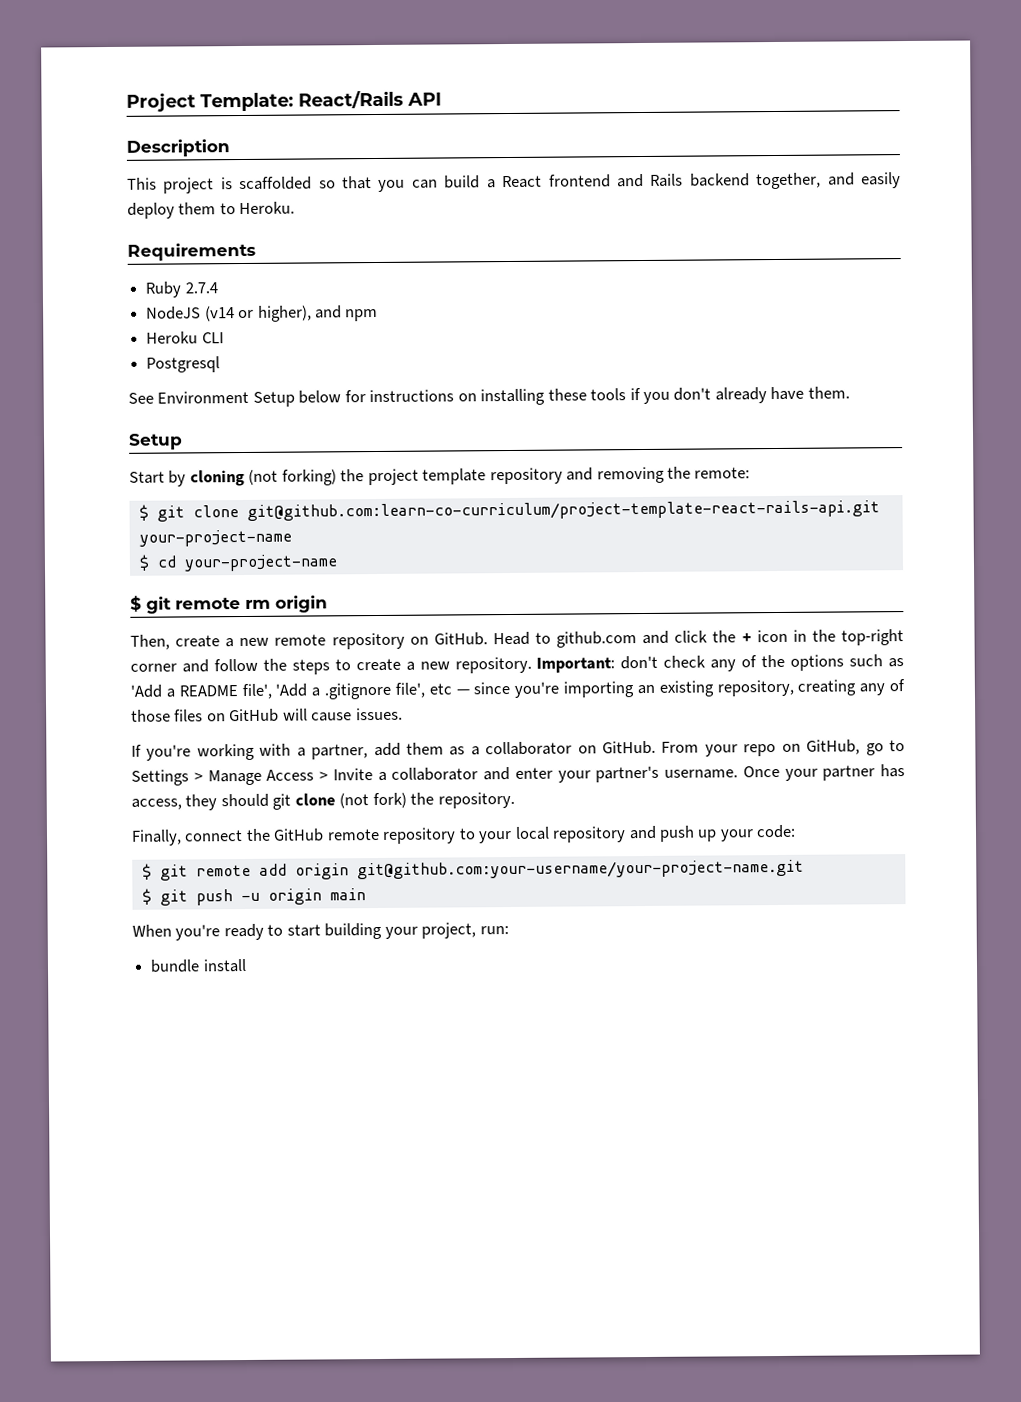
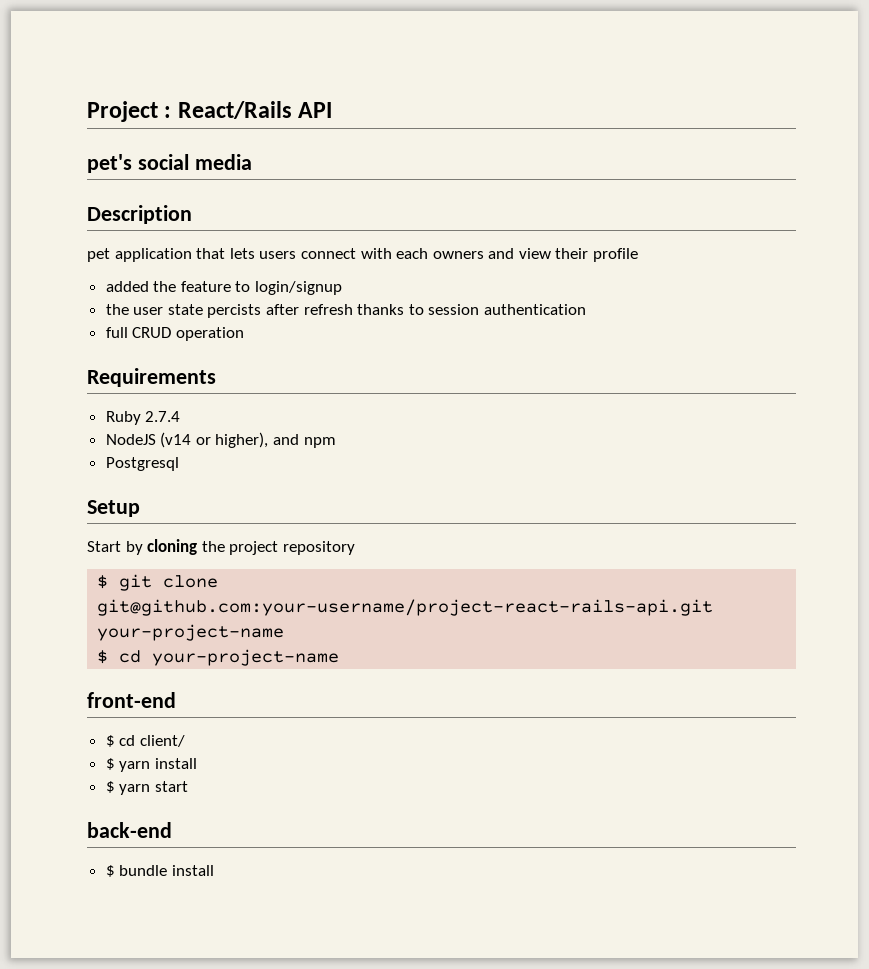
[200,92,294,112] Template: -> [164,106,172,118] :
[126,139,230,157] [127,172,901,194] [127,201,296,219] Description // This project is scaffolded so that you can build a React frontend and Rails backend together, and easily deploy them to Heroku. -> [87,154,252,173] [87,205,192,224] [87,248,639,262] [105,281,343,295] [105,304,587,318] [105,327,244,341] pet's social media // Description // pet application that lets users connect with each owners and view their profile // added the feature to login/signup // the user state percists after refresh thanks to session authentication // full CRUD operation
[146,331,224,344] // Heroku CLI -> (336, 442) none
[128,386,850,407] // See Environment Setup below for instructions on installing these tools if you don't already have them. -> (179, 464) none
[248,469,337,486] (not forking) -> (198, 547) none
[422,466,751,485] template repository and removing the remote: -> [282,541,355,555] repository
[246,500,880,521] git@github.com:learn-co-curriculum/project-template-react-rails-api.git -> [97,599,714,616] git@github.com:your-username/project-react-rails-api.git
[130,595,328,614] [130,629,904,650] [130,654,905,675] [130,679,906,700] [131,707,403,723] [131,739,906,761] [131,764,905,786] [131,791,515,811] [131,824,797,846] [141,859,804,881] [141,888,366,906] [132,922,509,941] $ git remote rm origin // Then, create a new remote repository on GitHub. Head to github.com and click the + icon in the top-right corner and follow the steps to create a new repository. Important: don't check any of the options such as 'Add a README file', 'Add a .gitignore file', etc — since you're importing an existing repository, creating any of those files on GitHub will cause issues. // If you're working with a partner, add them as a collaborator on GitHub. From your repo on GitHub, go to Settings > Manage Access > Invite a collaborator and enter your partner's username. Once your partner has access, they should git clone (not fork) the repository. // Finally, connect the GitHub remote repository to your local repository and push up your code: // $ git remote add origin git@github.com:your-username/your-project-name.git // $ git push -u origin main // When you're ready to start building your project, run: // -> [87,692,176,708] [105,735,185,747] [105,758,197,772] [105,781,188,795] [87,822,172,838] [105,865,115,877] front-end // $ cd client/ // $ yarn install // $ yarn start // back-end // $

